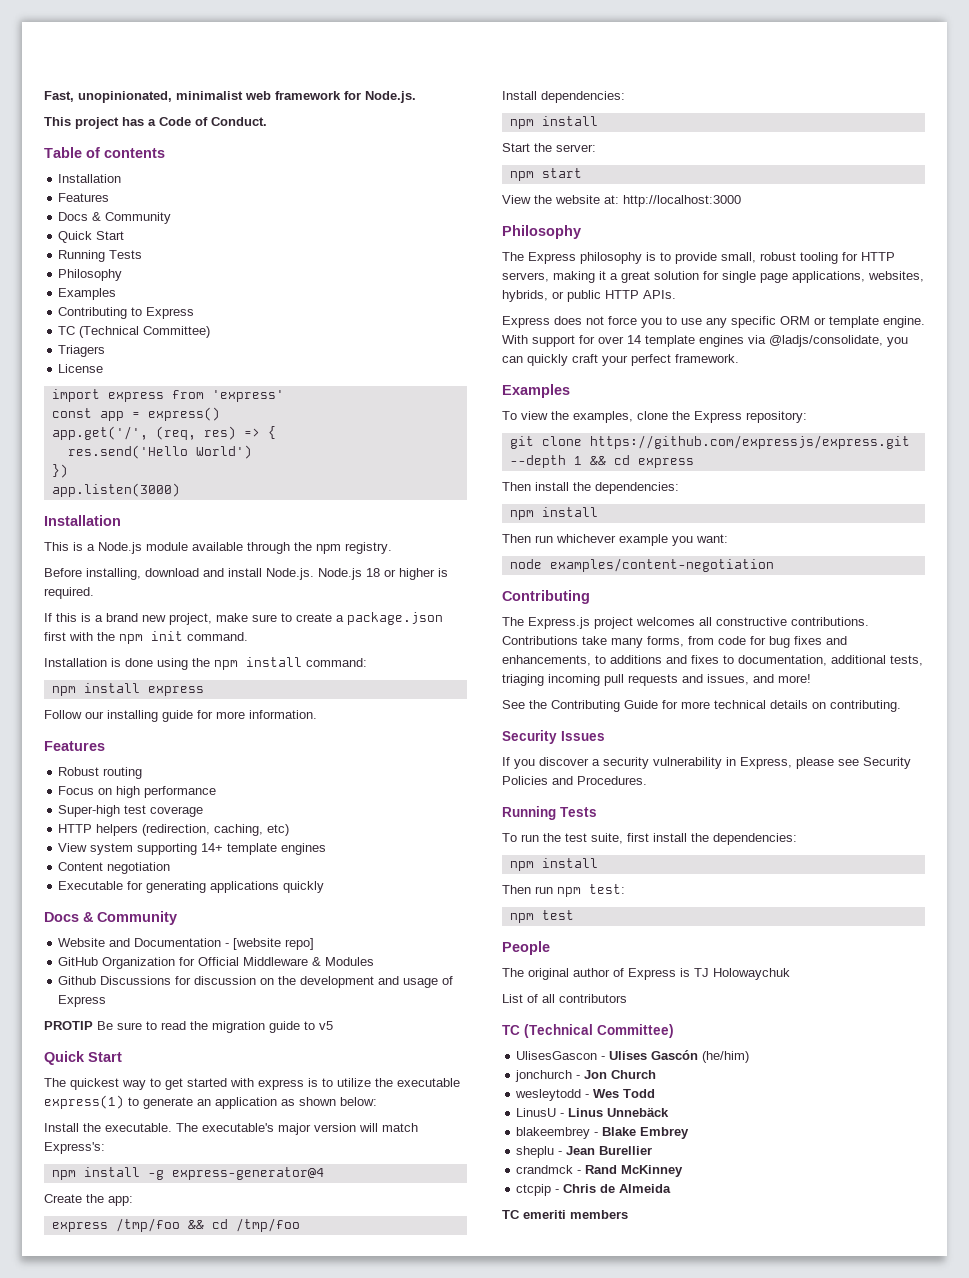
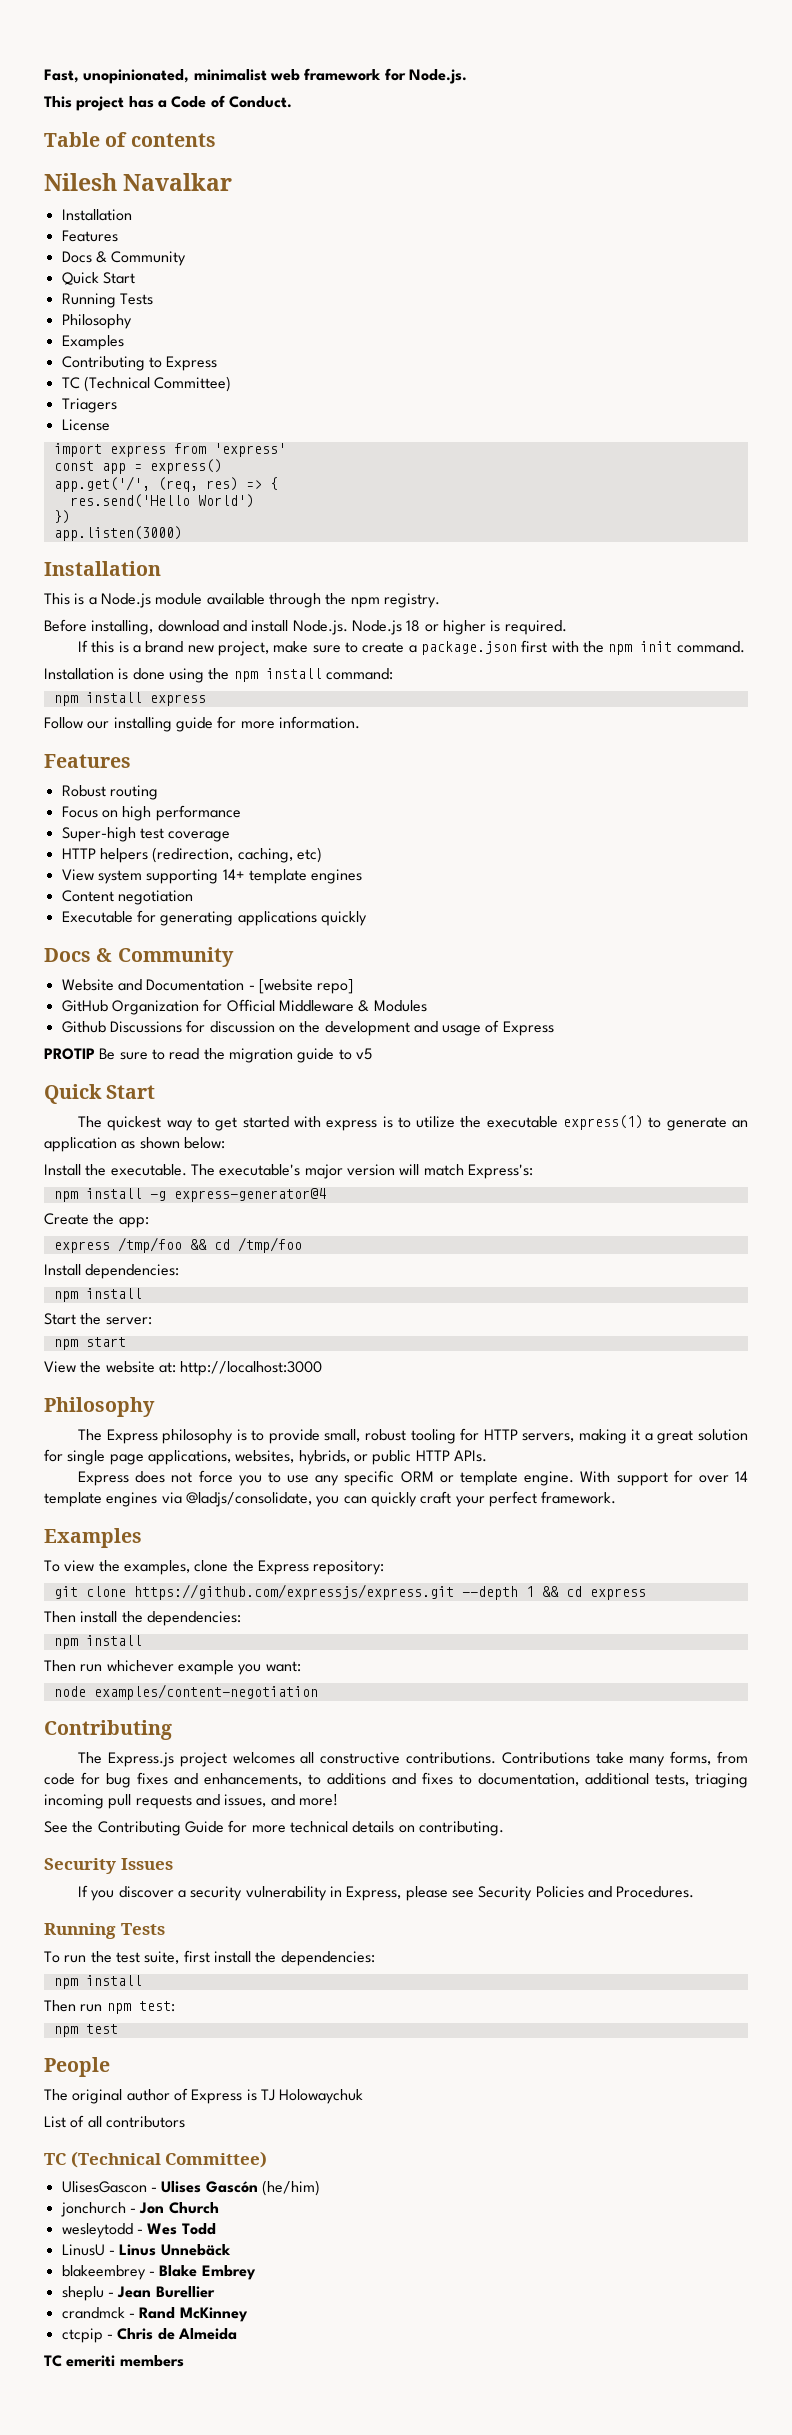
(165, 153) none -> [44,173,233,191] // Nilesh Navalkar

